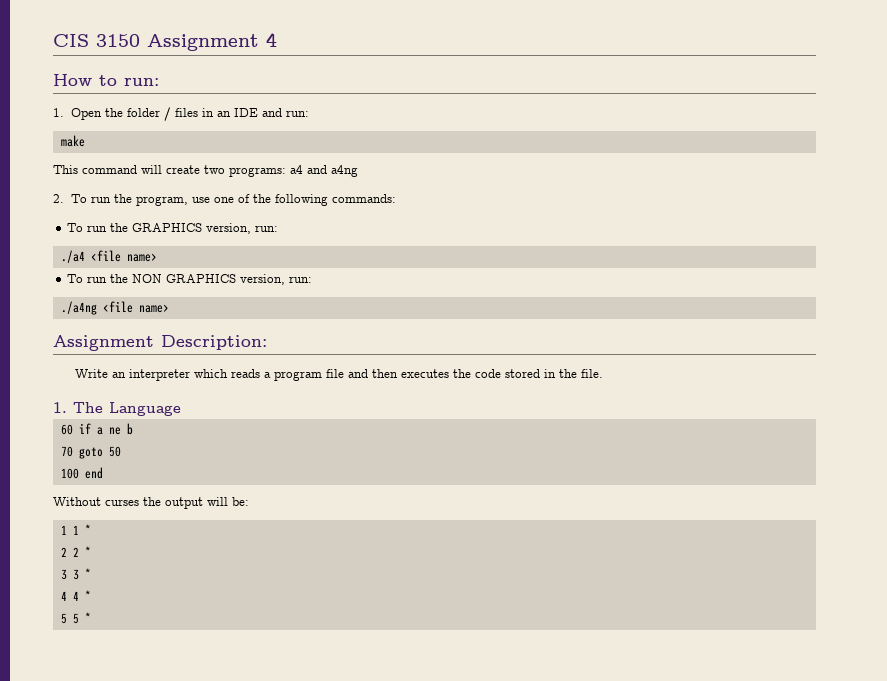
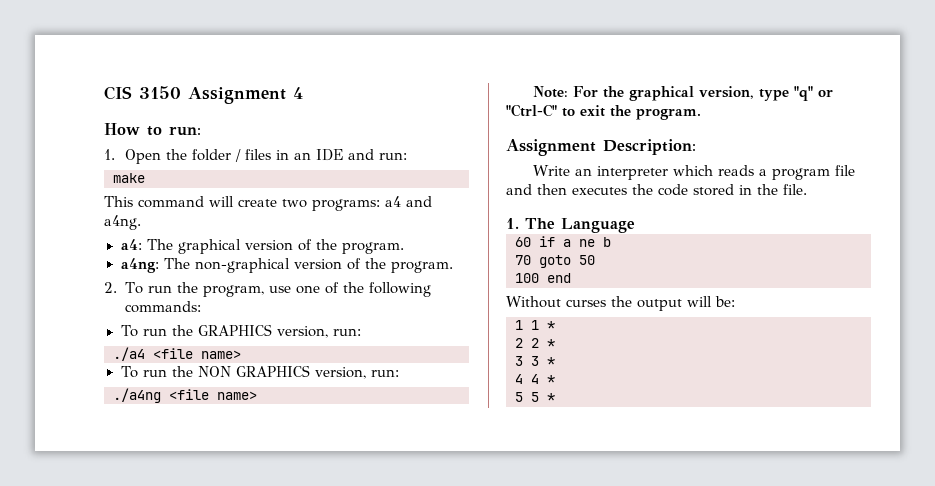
[331,165,358,177] a4ng -> [104,215,141,230] [120,239,404,254] [120,258,453,273] a4ng. // a4: The graphical version of the program. // a4ng: The non-graphical version of the program.
(169, 308) none -> [532,86,833,101] [506,104,701,120] // Note: For the graphical version, type "q" or "Ctrl-C" to exit the program.

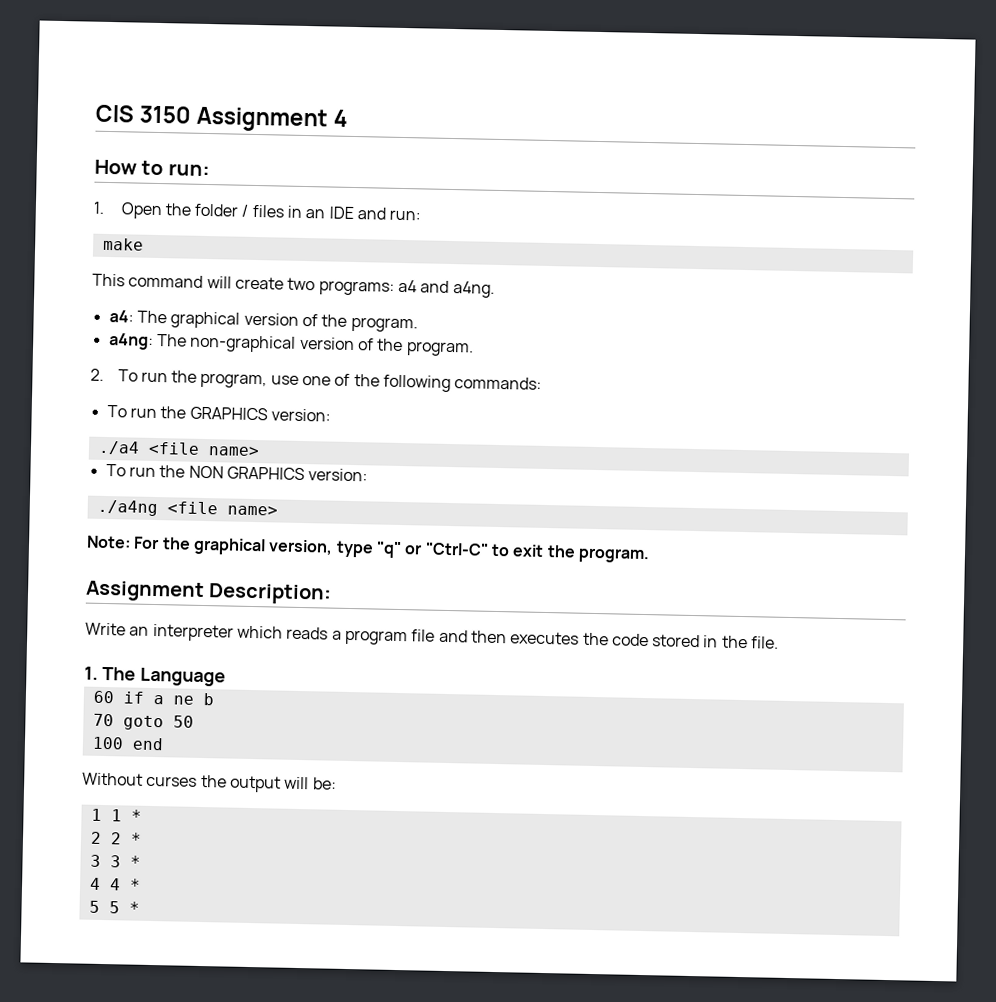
[277,326,362,338] version, run: -> [270,408,331,422] version:
[315,367,400,379] version, run: -> [308,468,369,482] version:

